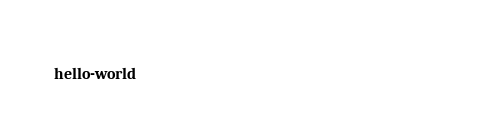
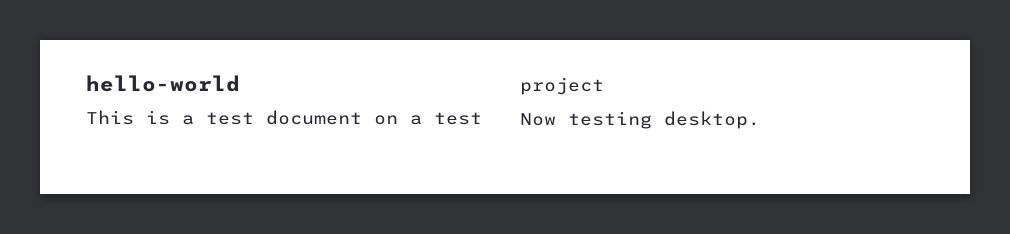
(136, 73) none -> [86,110,482,125] [520,77,604,95] [520,111,760,129] // This is a test document on a test project // Now testing desktop.

